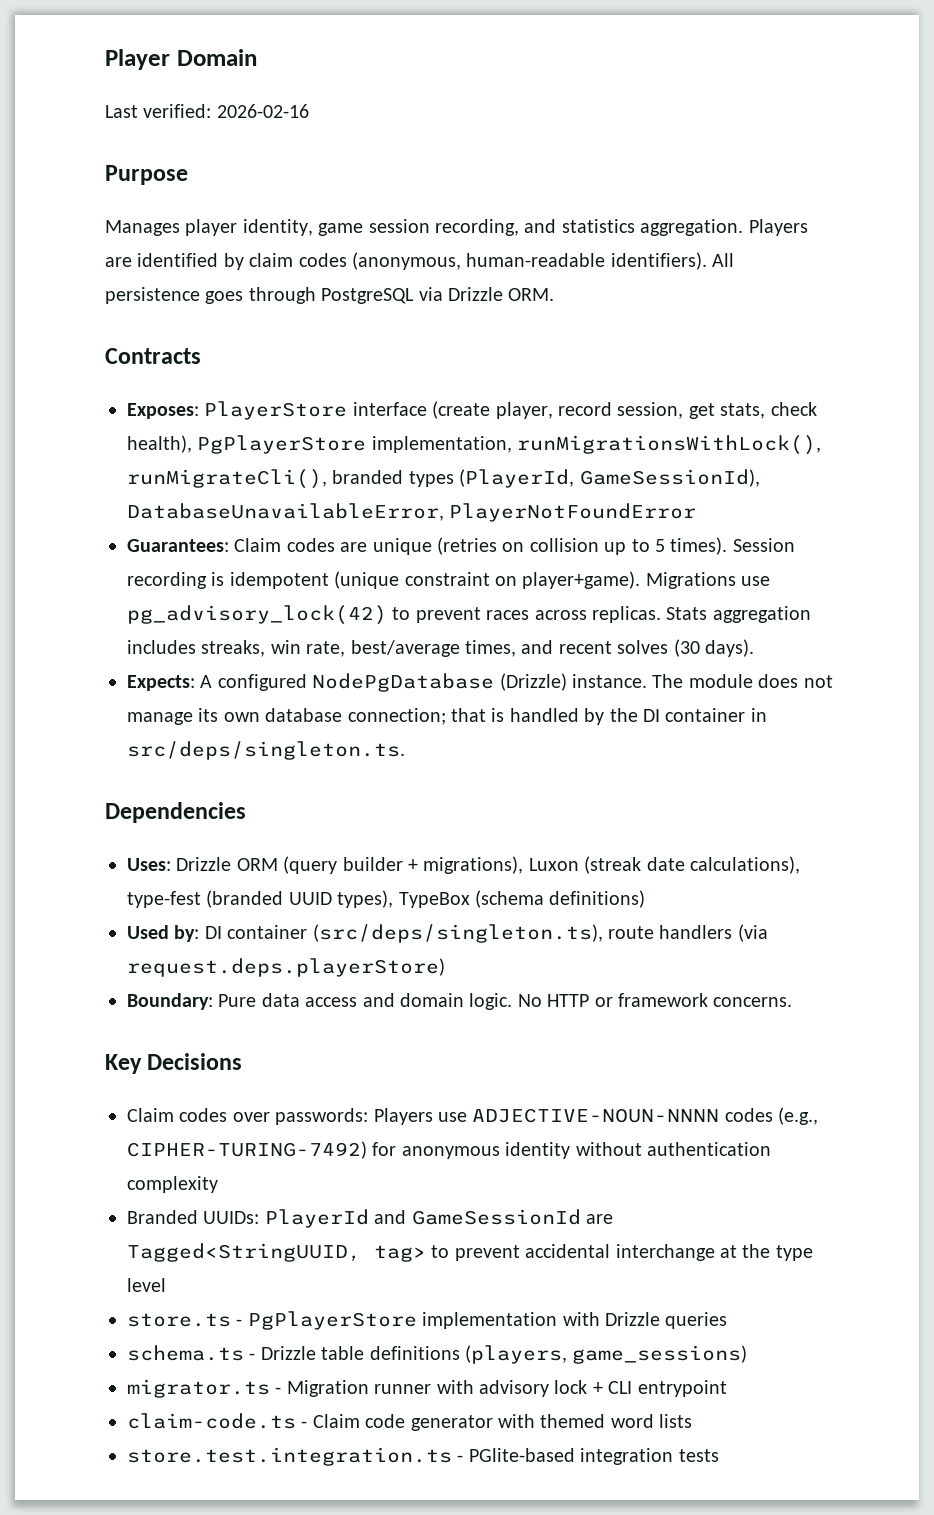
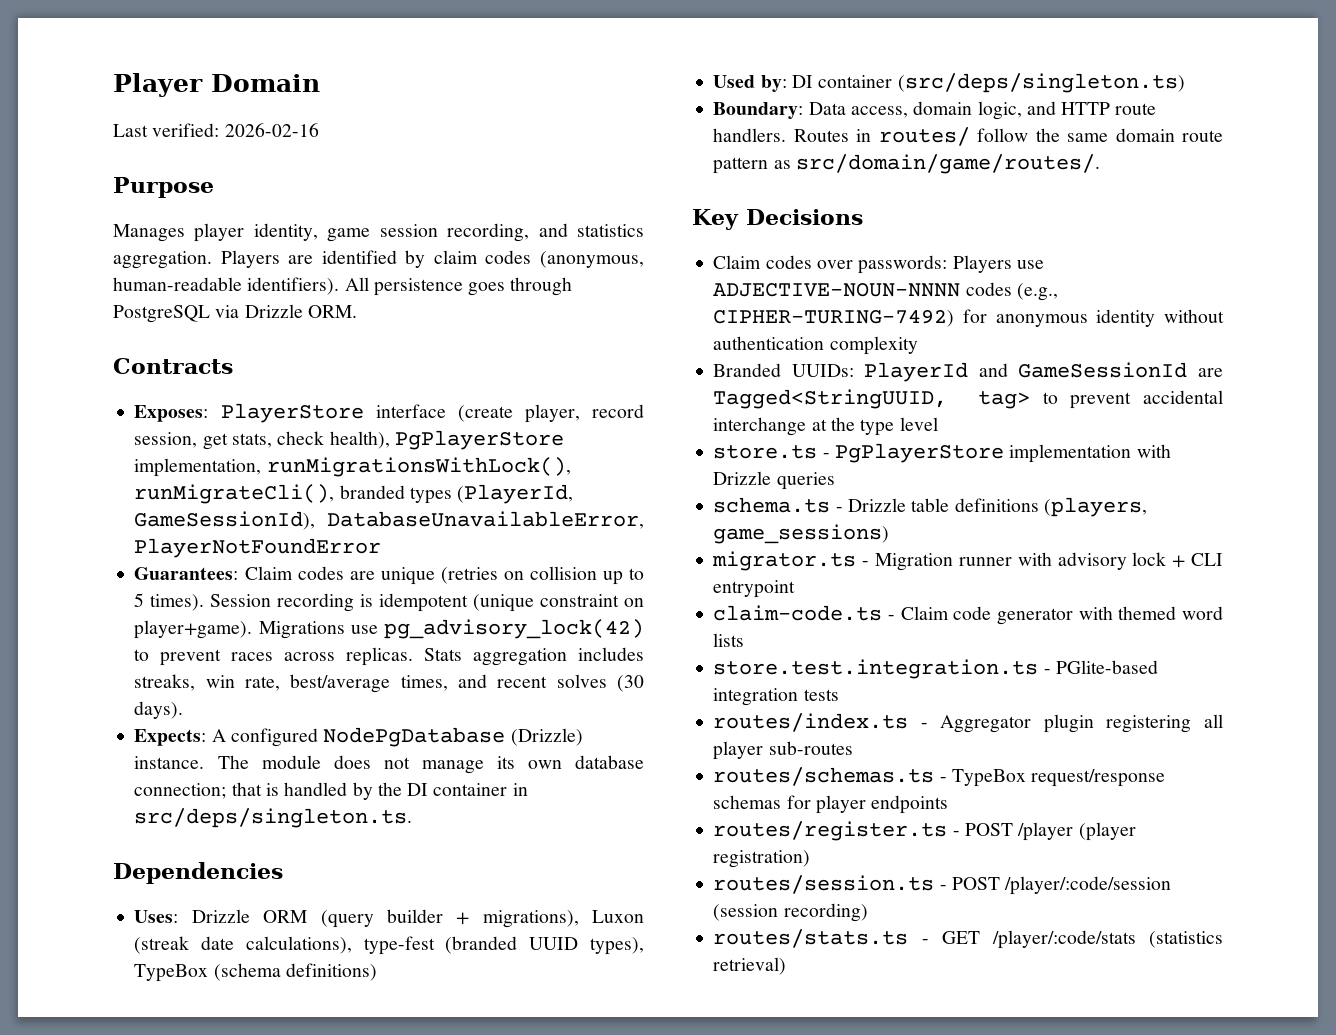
[312,924,768,943] [127,958,445,977] [127,993,793,1010] (src/deps/singleton.ts), route handlers (via request.deps.playerStore) // Boundary: Pure data access and domain logic. No HTTP or framework concerns. -> [897,73,1185,93] [713,101,1157,120] [713,127,1223,146] [713,154,1100,174] (src/deps/singleton.ts) // Boundary: Data access, domain logic, and HTTP route handlers. Routes in routes/ follow the same domain route pattern as src/domain/game/routes/.
(719, 1455) none -> [713,713,1223,733] [713,741,853,760] [713,767,1166,787] [713,795,949,814] [713,821,1136,841] [713,850,811,868] [713,875,1172,895] [713,903,868,922] [713,929,1223,949] [713,957,787,975] // routes/index.ts - Aggregator plugin registering all player sub-routes // routes/schemas.ts - TypeBox request/response schemas for player endpoints // routes/register.ts - POST /player (player registration) // routes/session.ts - POST /player/:code/session (session recording) // routes/stats.ts - GET /player/:code/stats (statistics retrieval)

